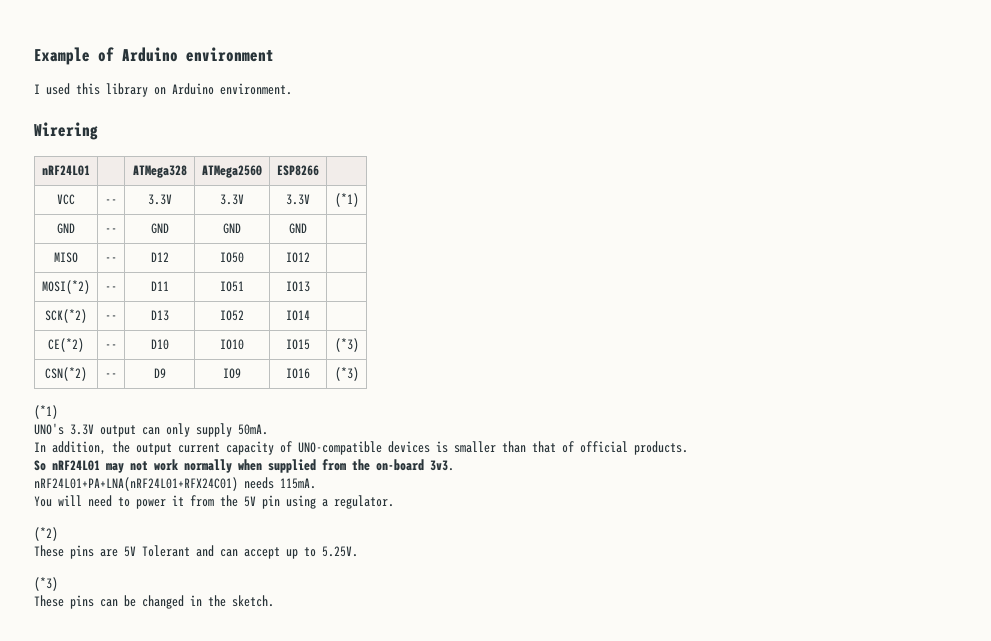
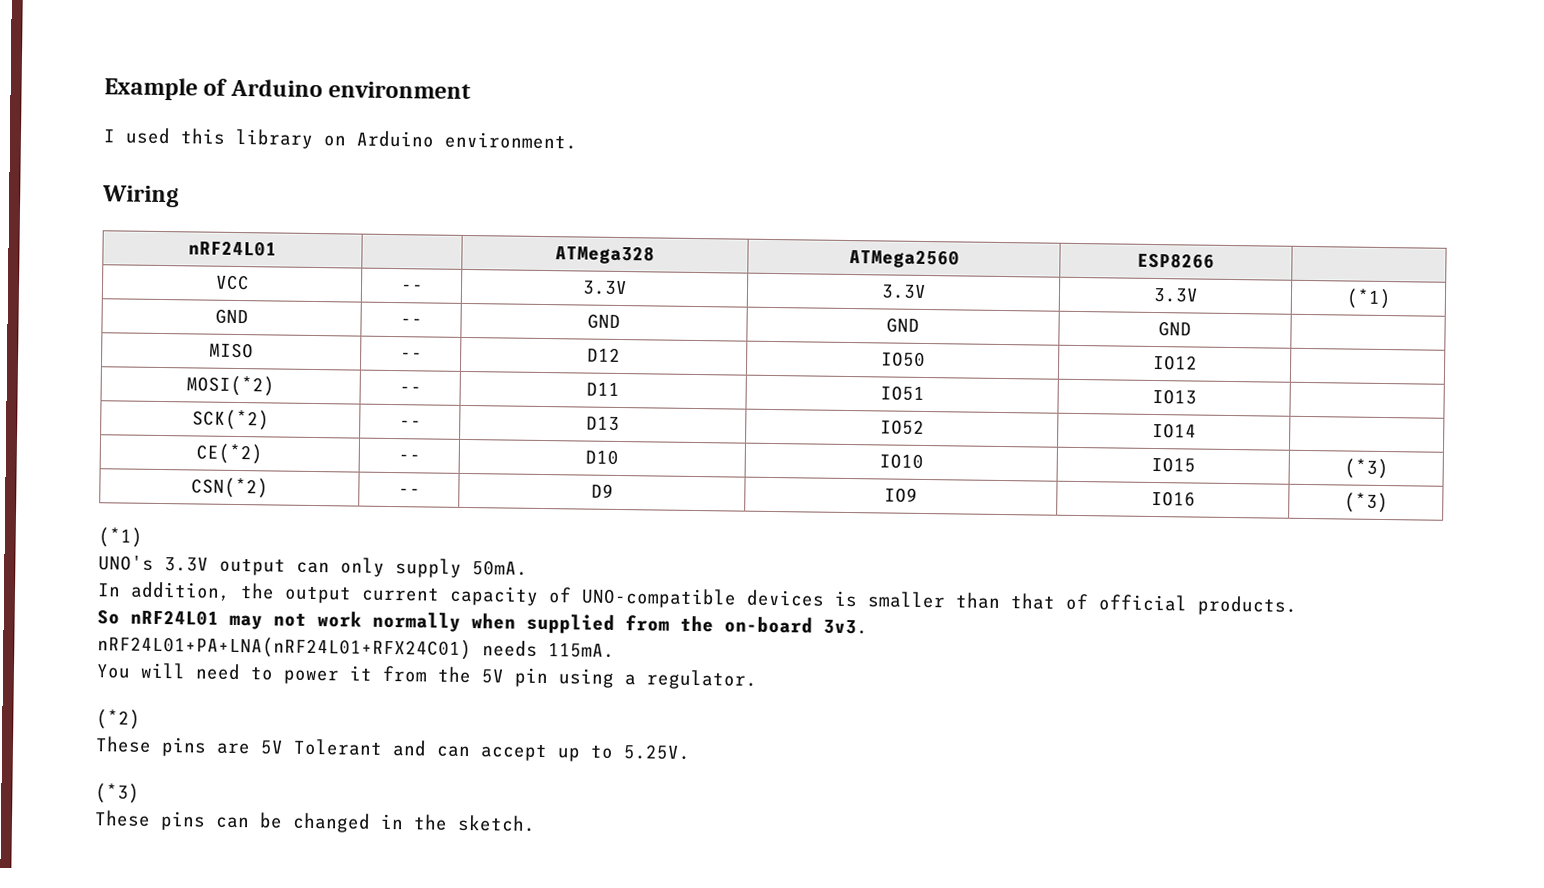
[34,122,98,140] Wirering -> [102,185,179,208] Wiring

